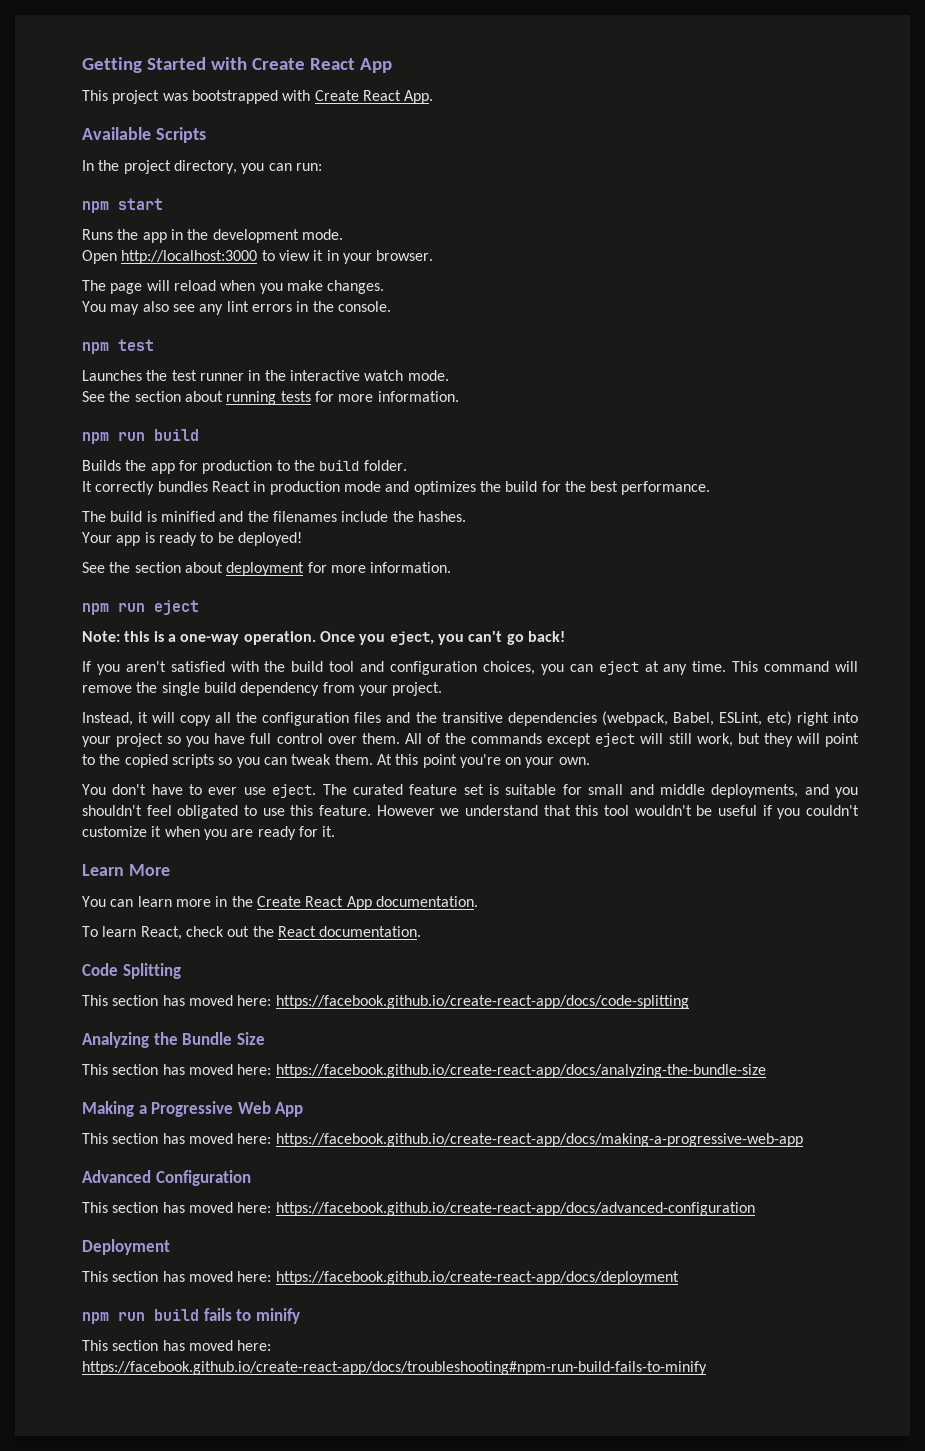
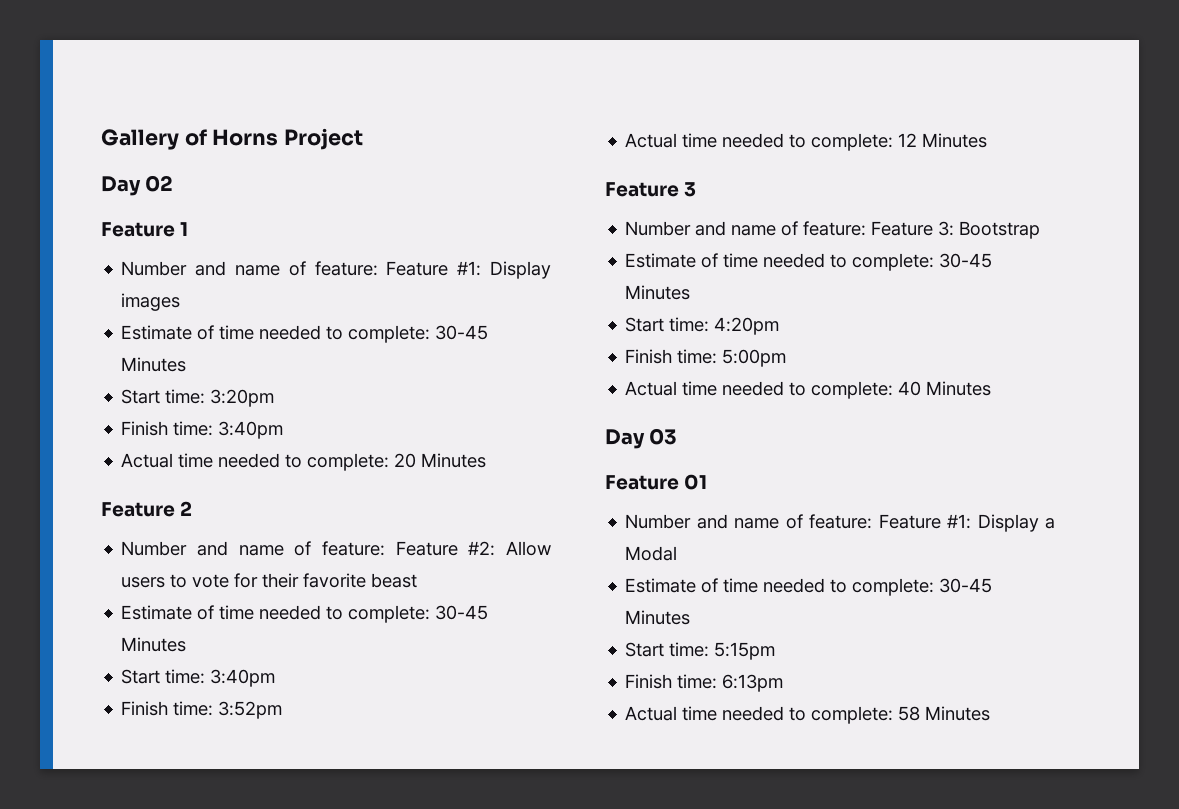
[82,57,392,73] [82,90,434,104] [82,127,206,143] [82,160,322,174] [82,198,163,213] [82,229,343,243] [82,250,434,264] [82,280,385,294] [82,301,391,315] [82,339,154,354] [82,370,449,381] [82,391,459,405] [82,429,199,444] [82,460,407,474] [82,481,711,495] [82,511,466,522] [82,532,302,546] [82,562,452,576] [82,600,199,615] [82,631,565,645] [82,661,859,675] [82,682,443,696] [82,711,858,726] [82,733,859,747] [82,754,590,768] [82,784,858,798] [82,805,859,819] [82,826,336,840] [82,864,170,876] [82,896,478,910] [82,926,422,940] [82,963,181,979] [82,995,689,1009] [82,1032,265,1048] [82,1064,766,1078] [82,1101,304,1117] [82,1133,803,1147] [82,1170,251,1186] [82,1202,755,1216] [82,1239,170,1255] [82,1271,679,1285] [82,1308,300,1324] [82,1340,272,1351] [82,1361,707,1375] Getting Started with Create React App // This project was bootstrapped with Create React App. // Available Scripts // In the project directory, you can run: // npm start // Runs the app in the development mode. // Open http://localhost:3000 to view it in your browser. // The page will reload when you make changes. // You may also see any lint errors in the console. // npm test // Launches the test runner in the interactive watch mode. // See the section about running tests for more information. // npm run build // Builds the app for production to the build folder. // It correctly bundles React in production mode and optimizes the build for the best performance. // The build is minified and the filenames include the hashes. // Your app is ready to be deployed! // See the section about deployment for more information. // npm run eject // Note: this is a one-way operation. Once you eject, you can't go back! // If you aren't satisfied with the build tool and configuration choices, you can eject at any time. This command will remove the single build dependency from your project. // Instead, it will copy all the configuration files and the transitive dependencies (webpack, Babel, ESLint, etc) right into your project so you have full control over them. All of the commands except eject will still work, but they will point to the copied scripts so you can tweak them. At this point you're on your own. // You don't have to ever use eject. The curated feature set is suitable for small and middle deployments, and you shouldn't feel obligated to use this feature. However we understand that this tool wouldn't be useful if you couldn't customize it when you are ready for it. // Learn More // You can learn more in the Create React App documentation. // To learn React, check out the React documentation. // Code Splitting // This section has moved here: https://facebook.github.io/create-react-app/docs/code-splitting // Analyzing the Bundle Size // This section has moved here: https://facebook.github.io/create-react-app/docs/analyzing-the-bundle-size // Making a Progressive Web App // This section has moved here: https://facebook.github.io/create-react-app/docs/making-a-progressive-web-app // Advanced Configuration // This section has moved here: https://facebook.github.io/create-react-app/docs/advanced-configuration // Deployment // This section has moved here: https://facebook.github.io/create-react-app/docs/deployment // npm run build fails to minify // This section has moved here: https://facebook.github.io/create-react-app/docs/troubleshooting#npm-run-build-fails-to-minify -> [101,128,364,150] [101,175,174,196] [101,222,189,237] [121,261,551,279] [121,293,181,311] [121,325,489,343] [121,357,187,372] [121,389,275,407] [121,421,284,439] [121,453,487,471] [101,501,193,517] [121,541,551,556] [121,573,418,588] [121,605,489,623] [121,637,187,652] [121,669,276,687] [121,701,283,719] [625,133,988,151] [605,182,697,197] [625,221,1041,239] [625,253,993,271] [625,285,691,300] [625,317,780,335] [625,349,787,367] [625,381,992,399] [605,428,678,449] [605,474,708,490] [625,514,1055,532] [625,546,678,561] [625,578,993,596] [625,610,691,625] [625,642,776,660] [625,674,784,692] [625,706,991,724] Gallery of Horns Project // Day 02 // Feature 1 // Number and name of feature: Feature #1: Display images // Estimate of time needed to complete: 30-45 Minutes // Start time: 3:20pm // Finish time: 3:40pm // Actual time needed to complete: 20 Minutes // Feature 2 // Number and name of feature: Feature #2: Allow users to vote for their favorite beast // Estimate of time needed to complete: 30-45 Minutes // Start time: 3:40pm // Finish time: 3:52pm // Actual time needed to complete: 12 Minutes // Feature 3 // Number and name of feature: Feature 3: Bootstrap // Estimate of time needed to complete: 30-45 Minutes // Start time: 4:20pm // Finish time: 5:00pm // Actual time needed to complete: 40 Minutes // Day 03 // Feature 01 // Number and name of feature: Feature #1: Display a Modal // Estimate of time needed to complete: 30-45 Minutes // Start time: 5:15pm // Finish time: 6:13pm // Actual time needed to complete: 58 Minutes

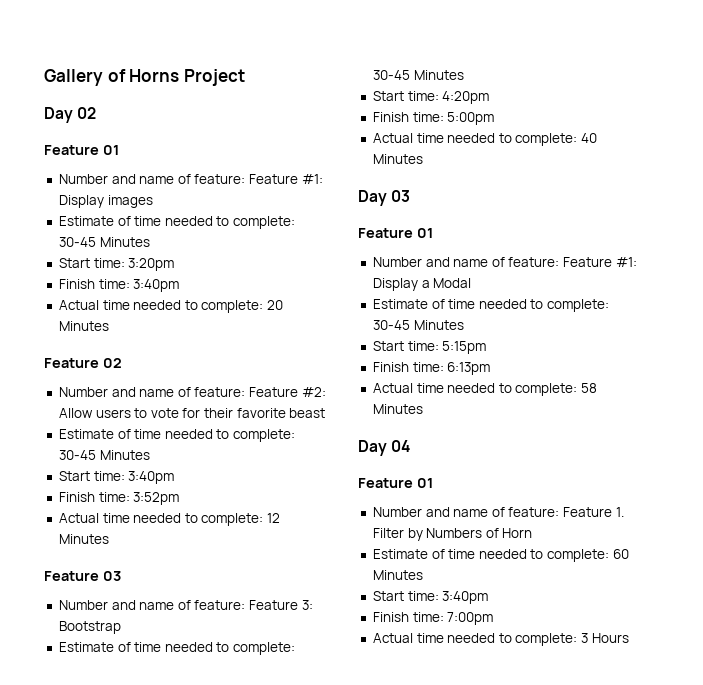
[180,222,189,236] 1 -> [102,145,119,155] 01
[180,501,193,516] 2 -> [102,358,122,368] 02
[684,182,697,197] 3 -> [102,571,121,581] 03
(991, 713) none -> [358,440,411,456] [358,478,433,488] [372,507,624,517] [372,528,533,541] [372,549,629,562] [372,570,423,580] [372,591,489,604] [372,612,494,625] [372,633,629,646] // Day 04 // Feature 01 // Number and name of feature: Feature 1. Filter by Numbers of Horn // Estimate of time needed to complete: 60 Minutes // Start time: 3:40pm // Finish time: 7:00pm // Actual time needed to complete: 3 Hours

